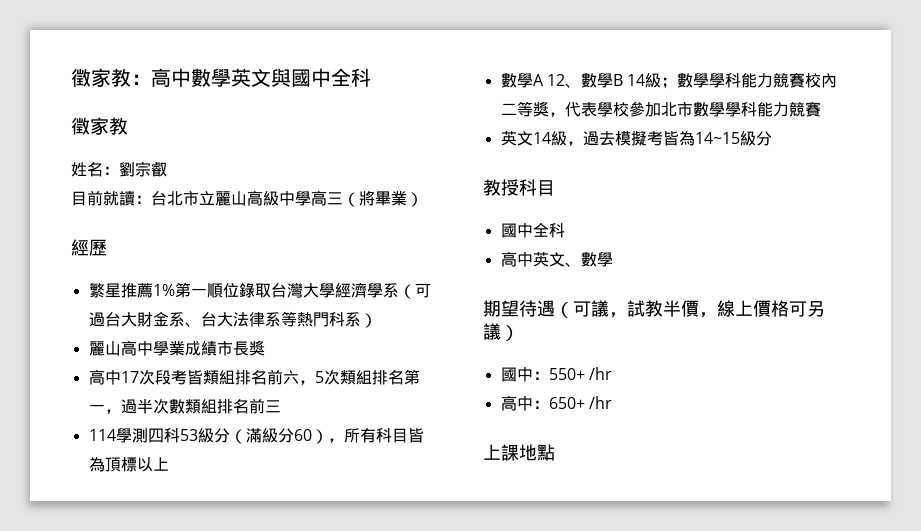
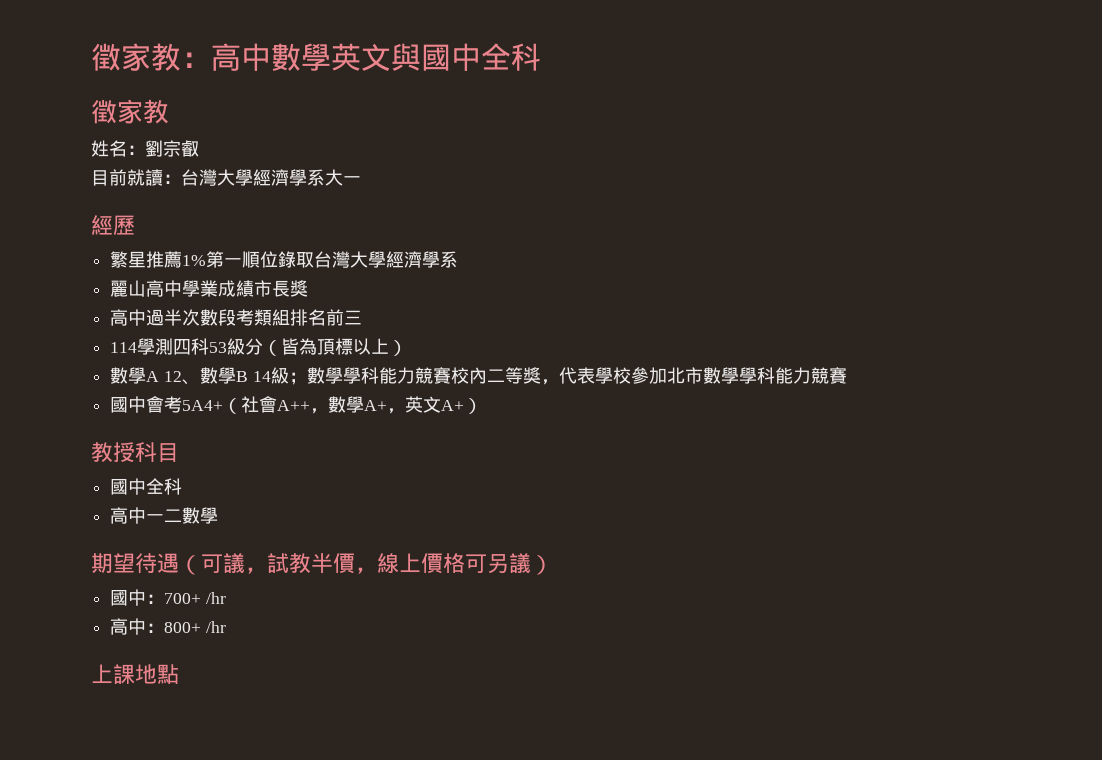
[167,190,423,207] 北市立麗山高級中學高三（將畢業） -> [199,169,361,186] 灣大學經濟學系大一
[398,283,431,299] [88,311,377,328] （可過台大財金系、台大法律系等熱門科系） -> (459, 259) none
[120,369,420,385] [88,405,121,414] 17次段考皆類組排名前六，5次類組排名第一， -> (147, 317) none
(185, 406) none -> [218,309,255,326] 段考
[245,428,408,444] 滿級分60），所有科目 -> (282, 348) none
(169, 464) none -> [389,340,408,356] ）
[500,131,772,146] 英文14級，過去模擬考皆為14~15級分 -> [110,396,483,414] 國中會考5A4+（社會A++，數學A+，英文A+）
[532,252,581,267] 英文、 -> [146,509,183,522] 一二
[548,368,585,380] 550+ -> [164,593,202,604] 700+
[548,397,585,409] 650+ -> [164,622,202,633] 800+

